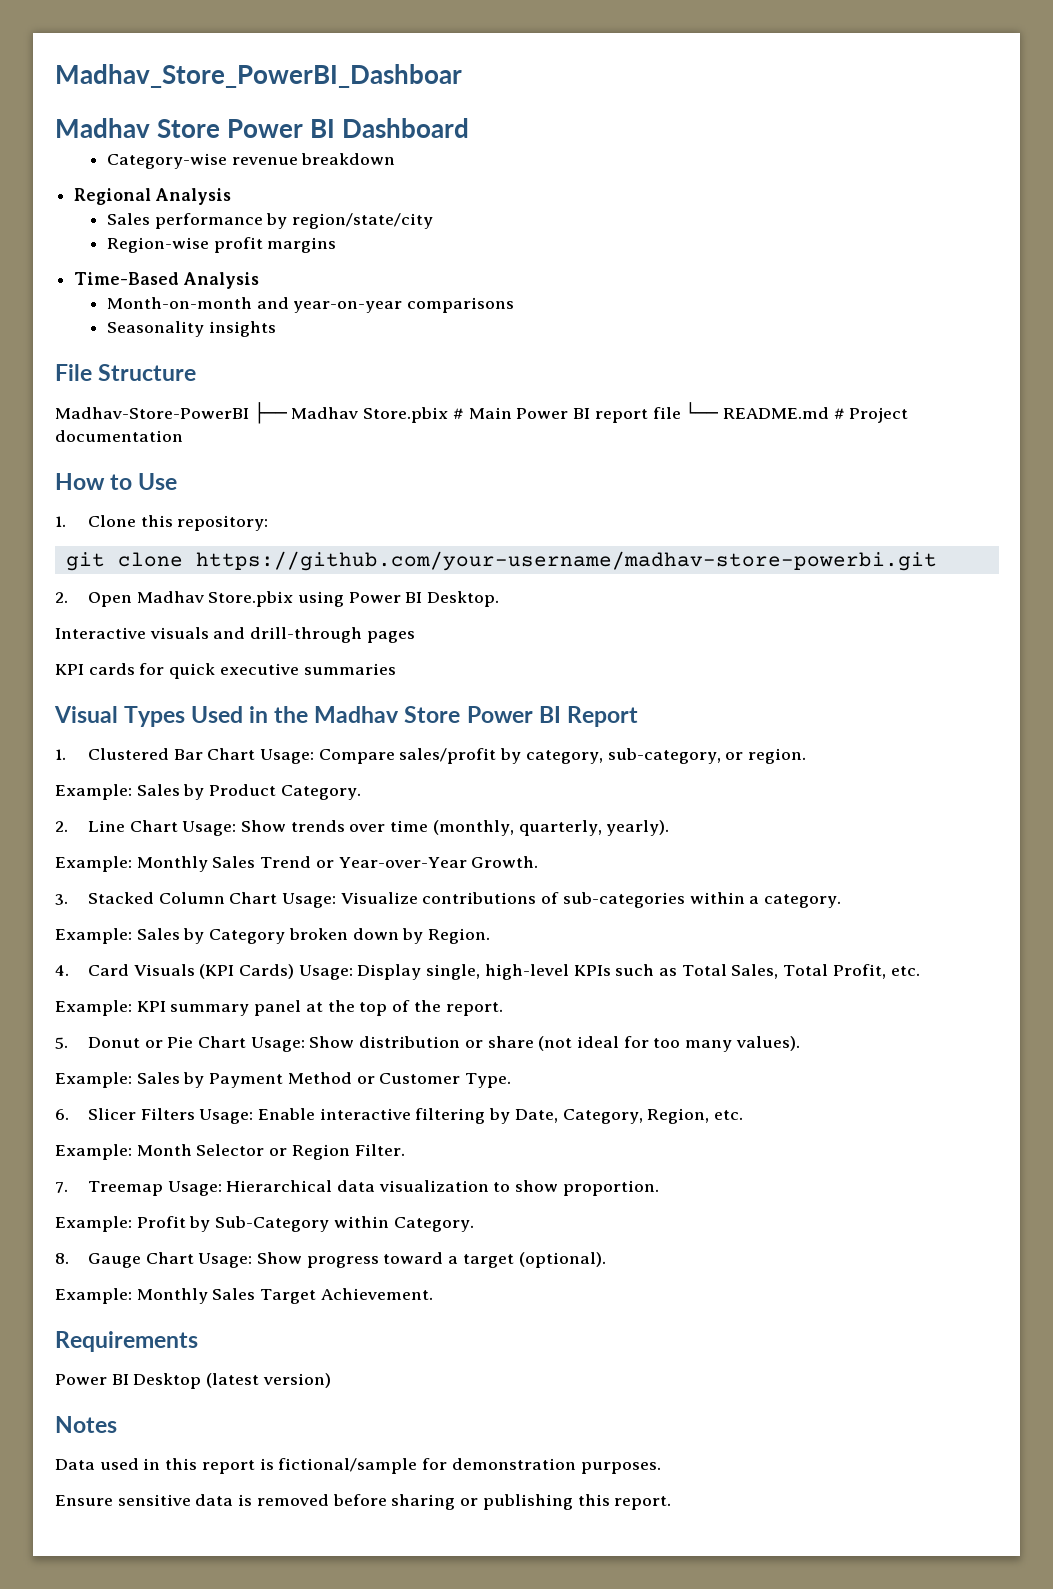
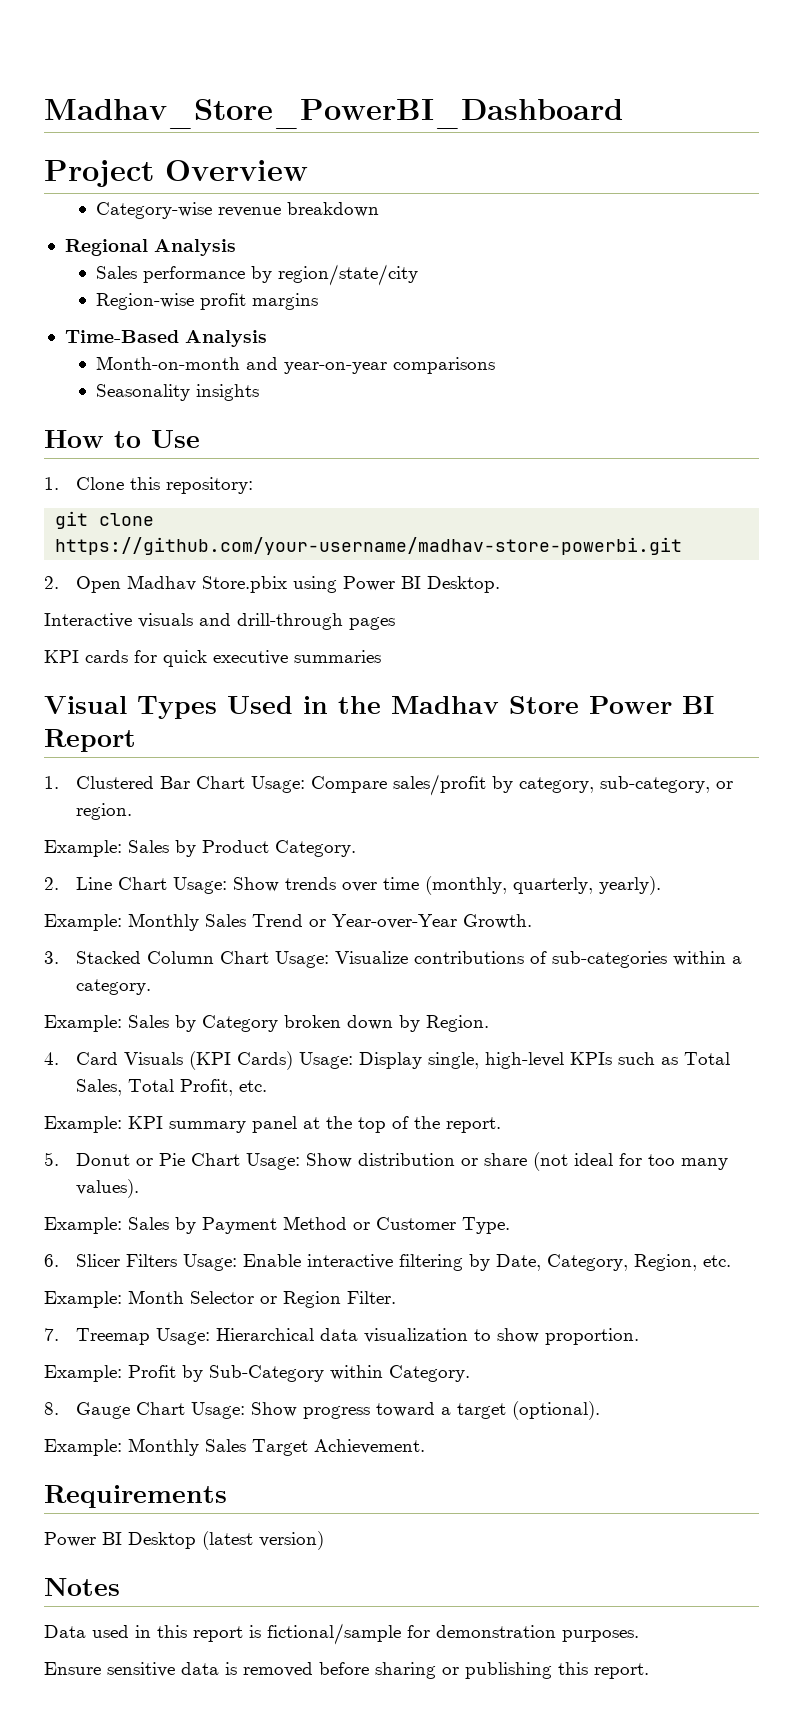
[55,64,462,88] [55,118,470,138] Madhav_Store_PowerBI_Dashboar // Madhav Store Power BI Dashboard -> [44,99,623,129] [44,160,308,187] Madhav_Store_PowerBI_Dashboard // Project Overview
[55,364,197,381] [55,402,909,424] [55,430,183,442] // File Structure // Madhav-Store-PowerBI ├── Madhav Store.pbix # Main Power BI report file └── README.md # Project documentation -> (260, 392) none

